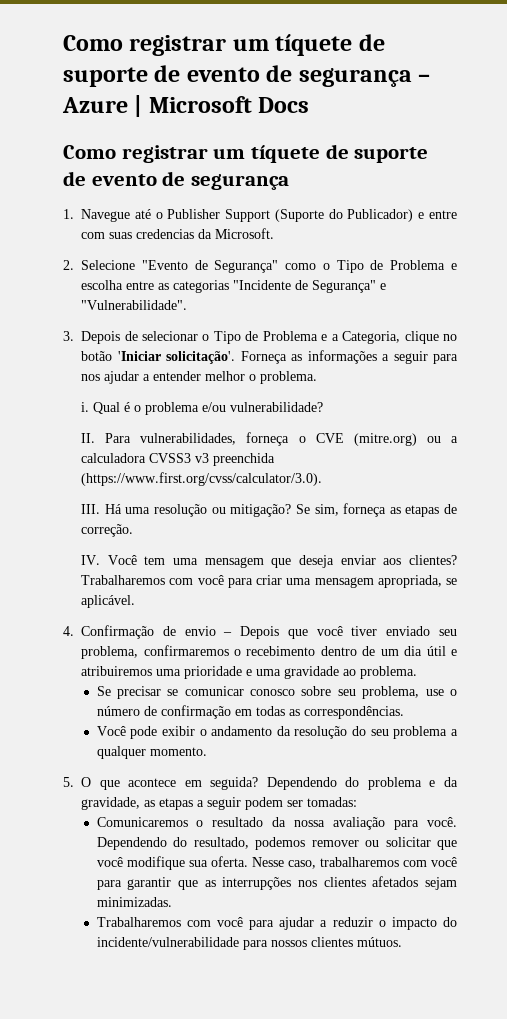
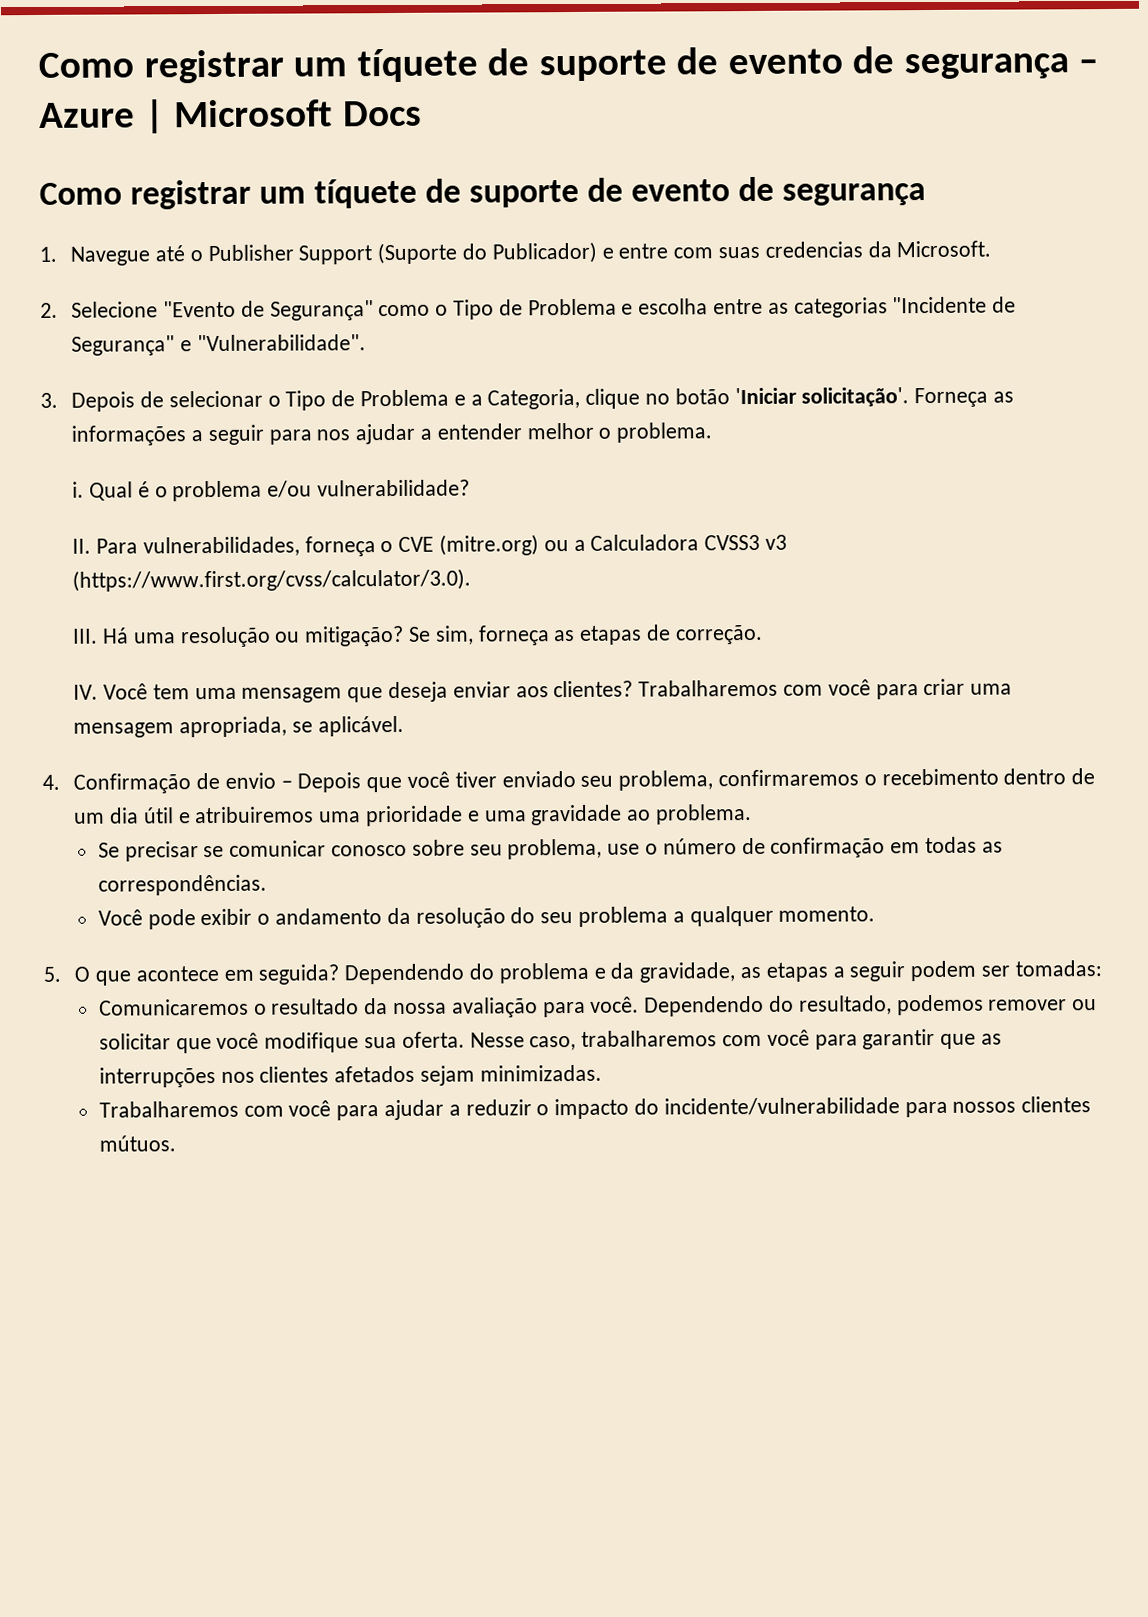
[81,453,147,463] calculadora -> [590,534,700,551] Calculadora
[213,453,276,466] preenchida -> (787, 542) none

